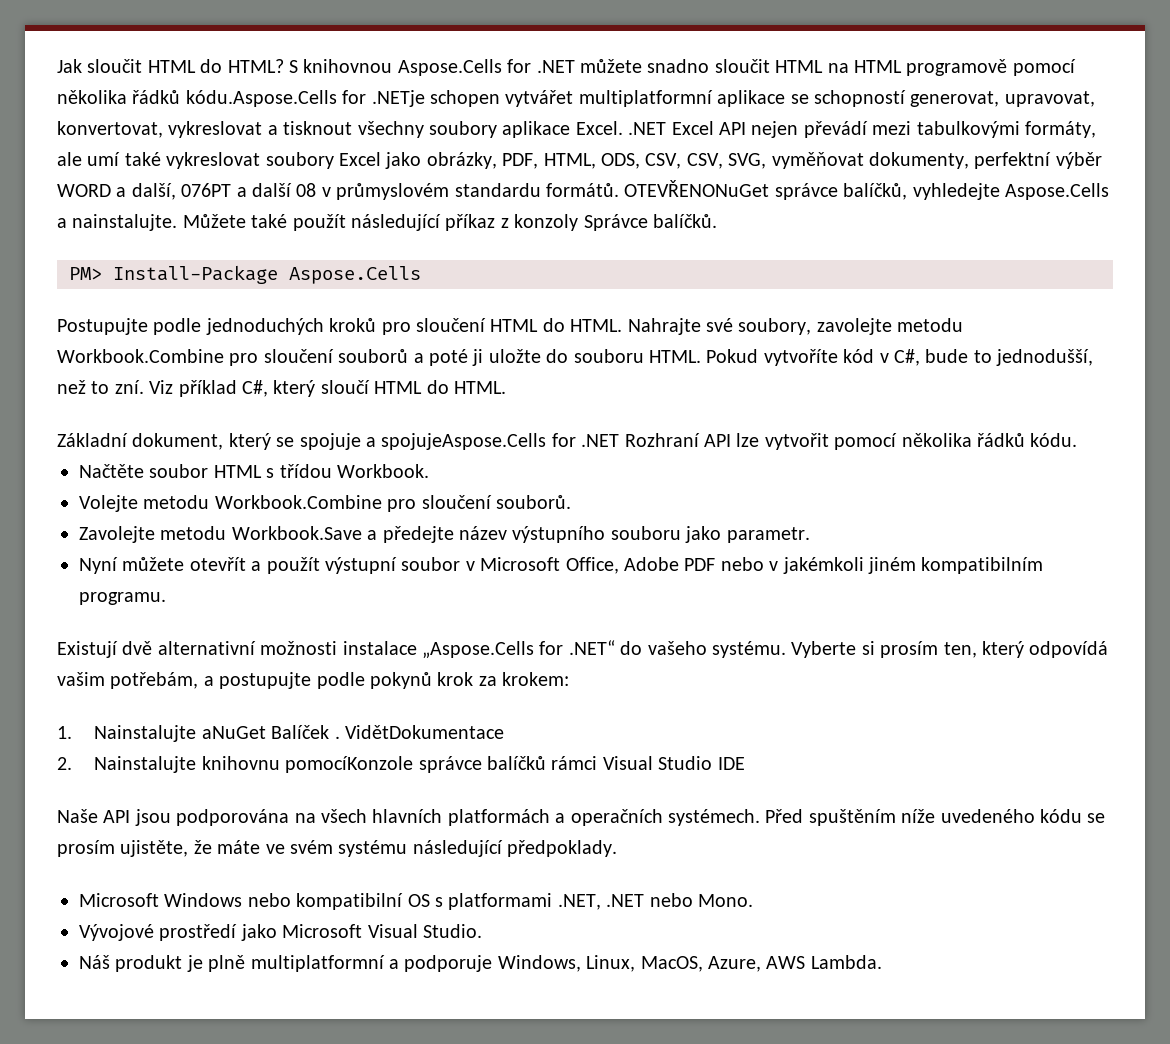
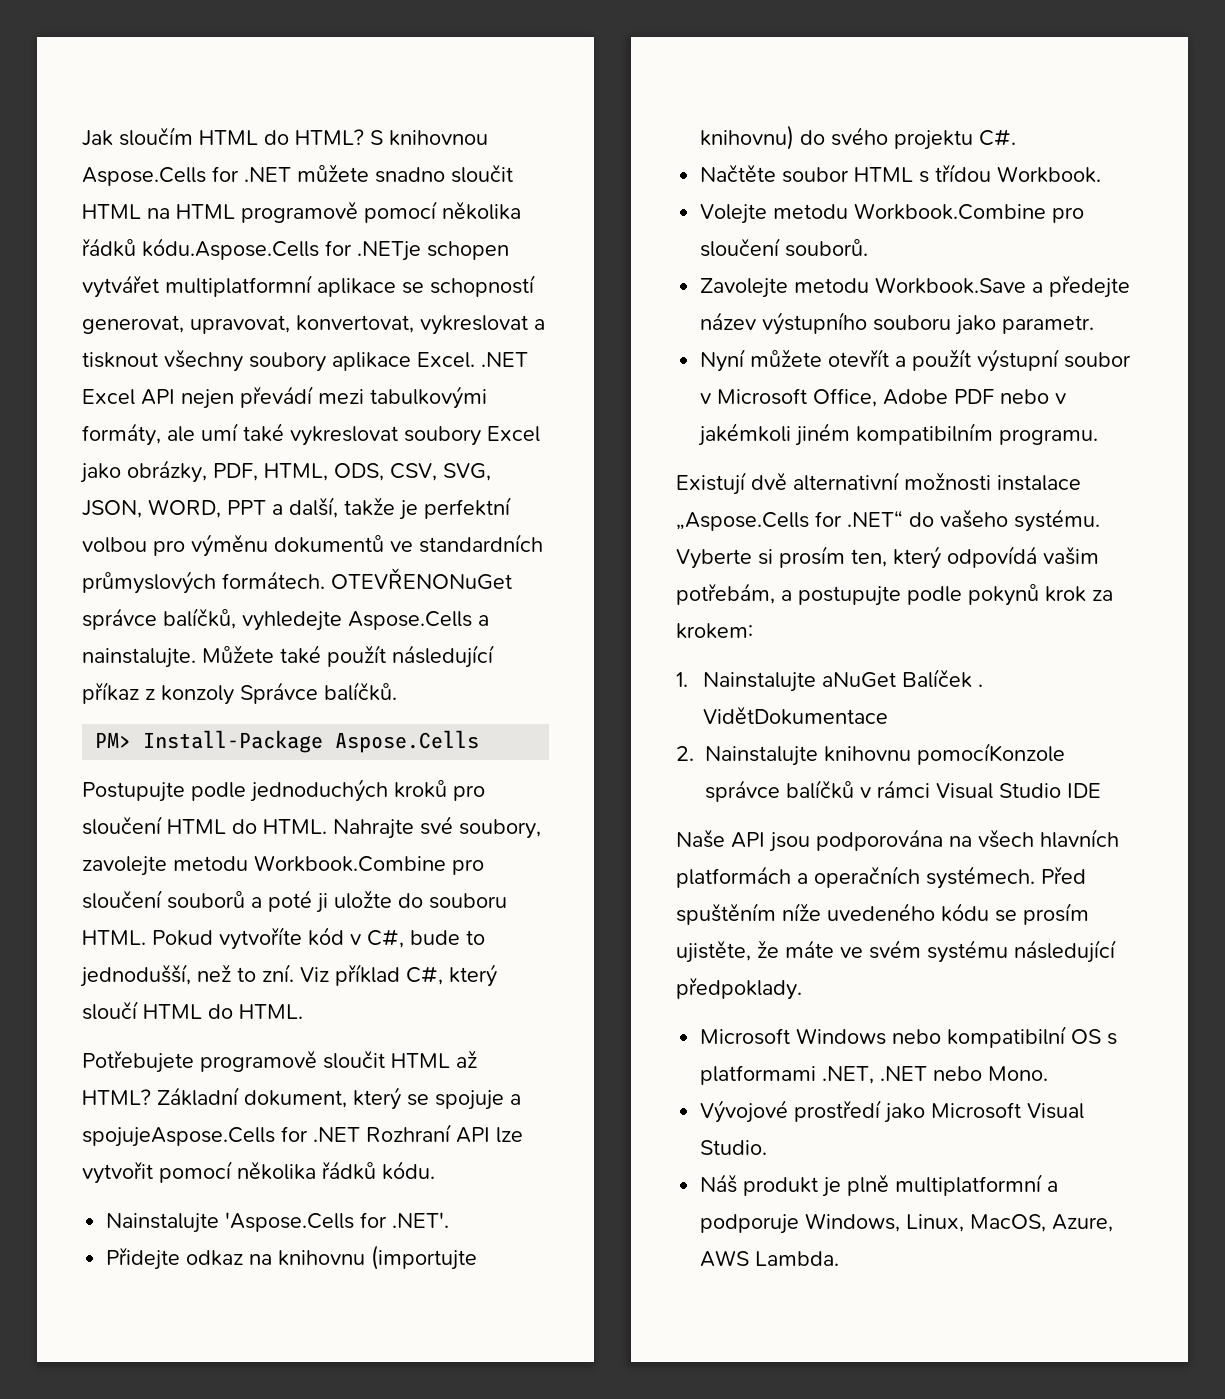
[87,59,143,73] sloučit -> [119,127,193,146] sloučím
[686,152,1102,169] [57,183,619,200] CSV, SVG, vyměňovat dokumenty, perfektní výběr WORD a další, 076PT a další 08 v průmyslovém standardu formátů. -> [443,463,491,481] [82,497,511,520] [82,534,543,557] [82,571,325,594] SVG, JSON, WORD, PPT a další, takže je perfektní volbou pro výměnu dokumentů ve standardních průmyslových formátech.
(506, 387) none -> [82,1050,477,1073] [82,1089,151,1105] Potřebujete programově sloučit HTML až HTML?
(1078, 440) none -> [106,1212,450,1233] [106,1245,478,1270] [700,125,1017,150] // Nainstalujte 'Aspose.Cells for .NET'. // Přidejte odkaz na knihovnu (importujte knihovnu) do svého projektu C#.
(546, 763) none -> [860,787,871,798] v

